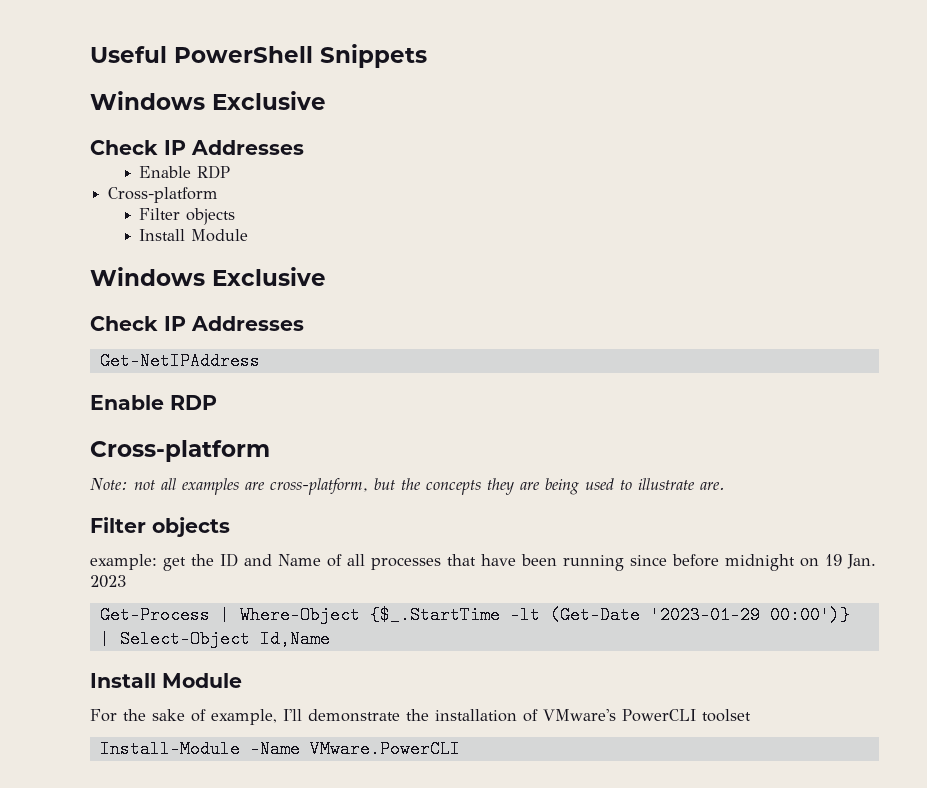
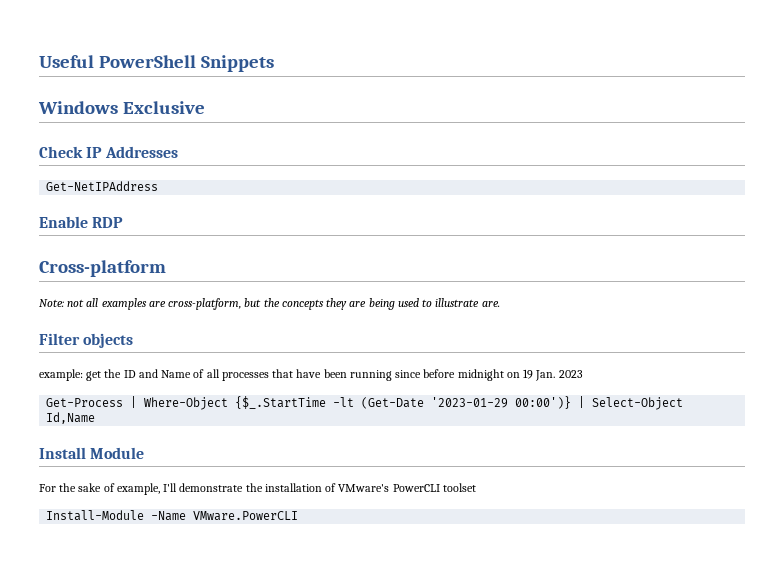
[139,165,231,179] [108,187,219,203] [139,208,236,225] [139,229,249,242] [90,267,326,286] [90,316,304,331] // Enable RDP // Cross-platform // Filter objects // Install Module // Windows Exclusive // Check IP Addresses -> (178, 152) none

